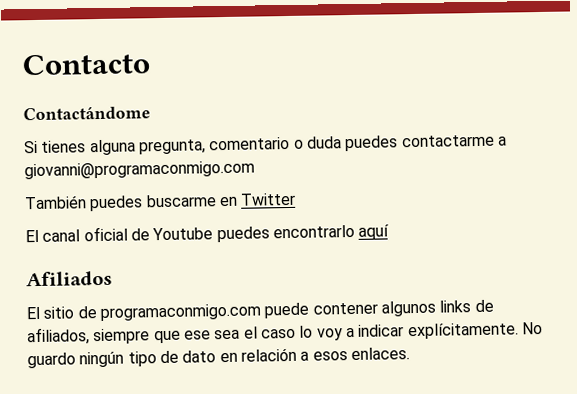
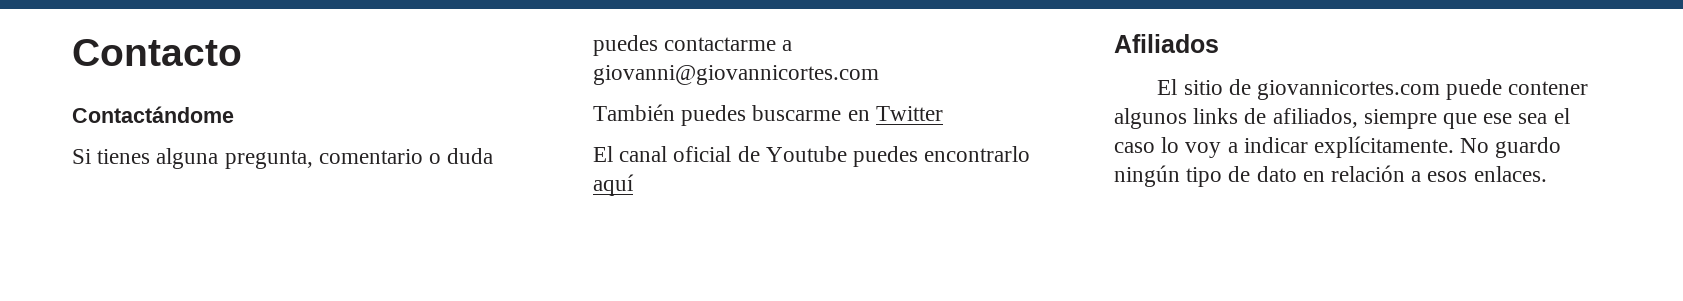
[24,160,255,180] giovanni@programaconmigo.com -> [593,65,879,85] giovanni@giovannicortes.com
[99,303,261,322] programaconmigo.com -> [1256,80,1440,100] giovannicortes.com

